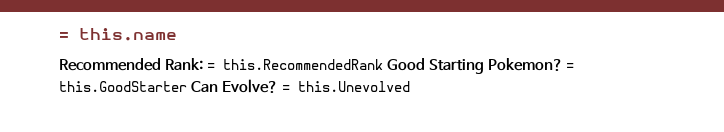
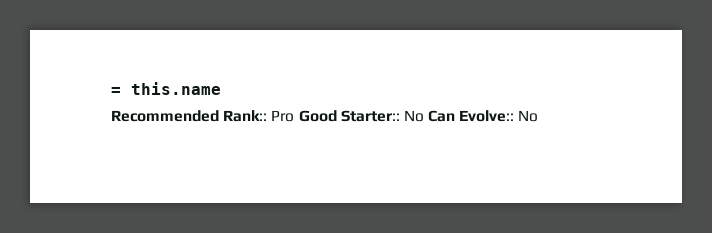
[164,58,575,74] [59,79,410,93] Rank: = this.RecommendedRank Good Starting Pokemon? = this.GoodStarter Can Evolve? = this.Unevolved -> [223,110,539,122] Rank:: Pro Good Starter:: No Can Evolve:: No

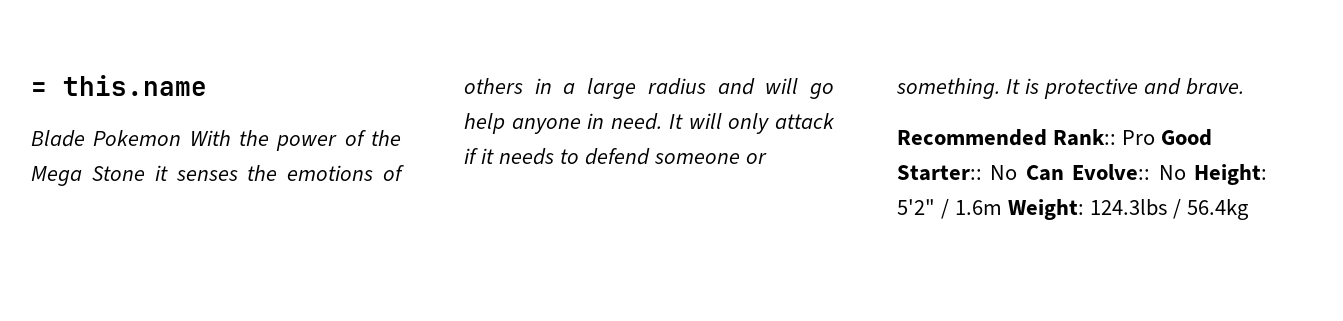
(221, 88) none -> [31,130,401,151] [31,165,404,186] [464,78,834,99] [464,113,835,134] [464,148,768,165] [896,78,1245,99] // Blade Pokemon With the power of the Mega Stone it senses the emotions of others in a large radius and will go help anyone in need. It will only attack if it needs to defend someone or something. It is protective and brave.
(539, 116) none -> [1194,164,1267,185] [897,199,1250,220] Height: 5'2" / 1.6m Weight: 124.3lbs / 56.4kg

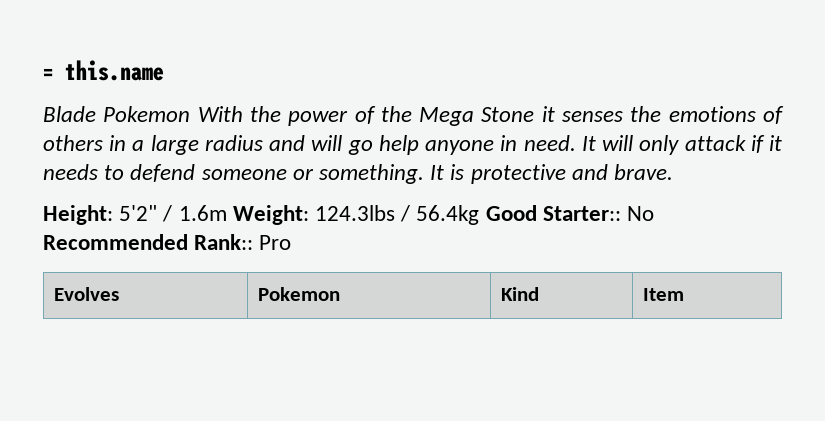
[897,129,1213,146] [897,164,1186,181] Recommended Rank:: Pro Good Starter:: No Can Evolve:: No -> (674, 172) none
(1250, 209) none -> [485,205,655,221] [43,234,292,250] [54,287,120,301] [258,287,341,301] [501,287,540,301] [643,288,685,301] Good Starter:: No Recommended Rank:: Pro // Evolves | Pokemon | Kind | Item

